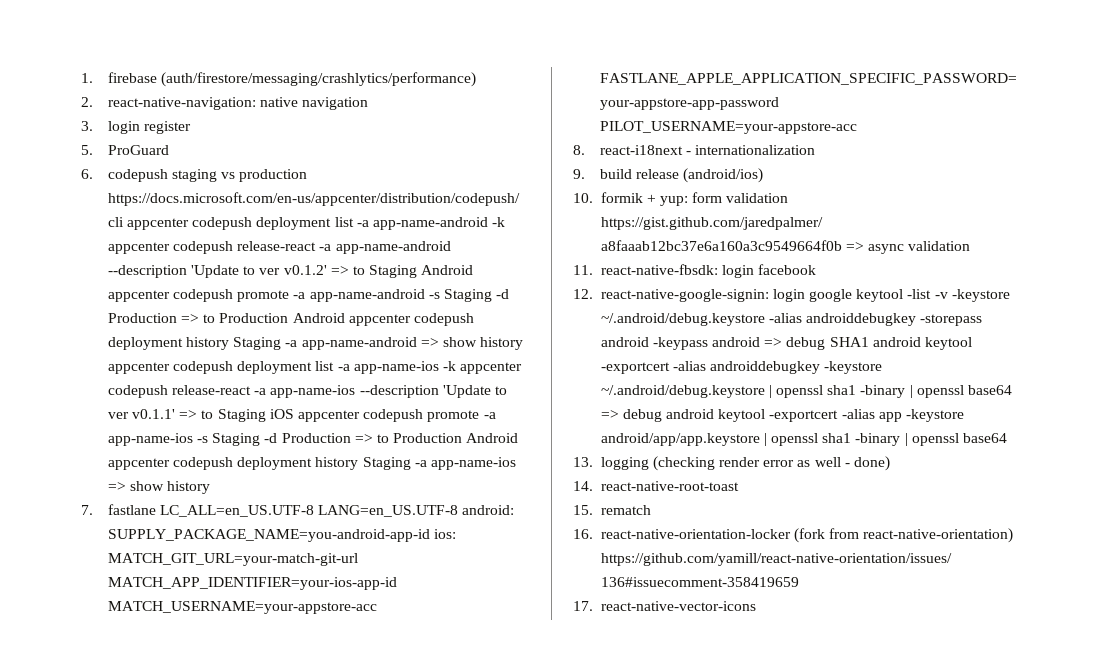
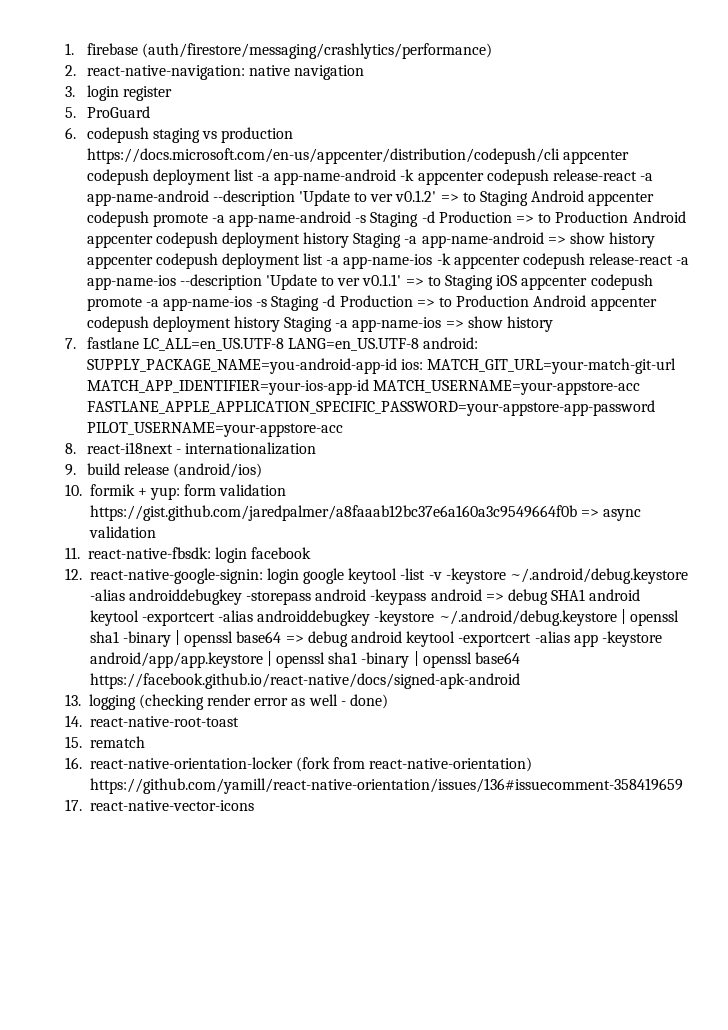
(1008, 438) none -> [89,673,520,689] https://facebook.github.io/react-native/docs/signed-apk-android

